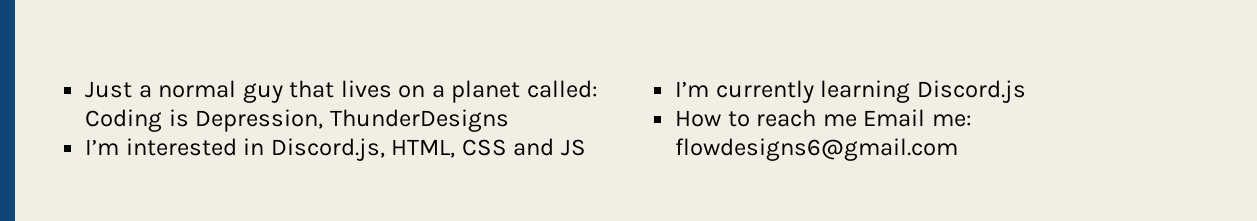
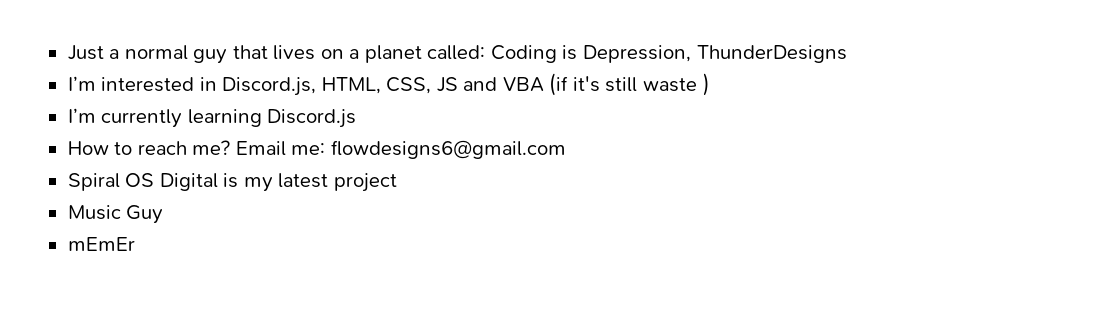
[461,138,586,156] CSS and JS -> [386,73,710,96] CSS, JS and VBA (if it's still waste )
[822,114,857,127] me -> [192,140,231,155] me?
(959, 149) none -> [67,173,397,192] [67,205,164,224] [67,237,135,251] // Spiral OS Digital is my latest project // Music Guy // mEmEr

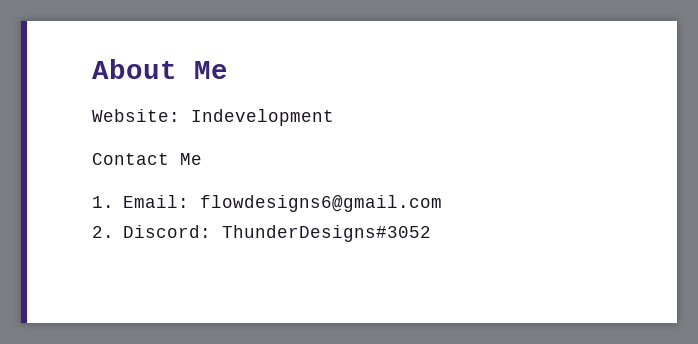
[67,45,847,64] [67,73,710,96] [67,108,357,128] [67,140,566,159] [67,173,397,192] [67,205,164,224] [67,237,135,251] Just a normal guy that lives on a planet called: Coding is Depression, ThunderDesigns // I’m interested in Discord.js, HTML, CSS, JS and VBA (if it's still waste ) // I’m currently learning Discord.js // How to reach me? Email me: flowdesigns6@gmail.com // Spiral OS Digital is my latest project // Music Guy // mEmEr -> [92,59,228,79] [92,109,334,126] [92,153,202,165] [92,195,442,212] [92,225,431,242] About Me // Website: Indevelopment // Contact Me // 1. Email: flowdesigns6@gmail.com // 2. Discord: ThunderDesigns#3052

